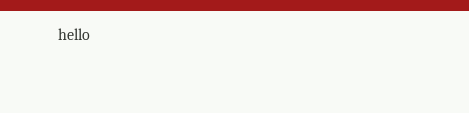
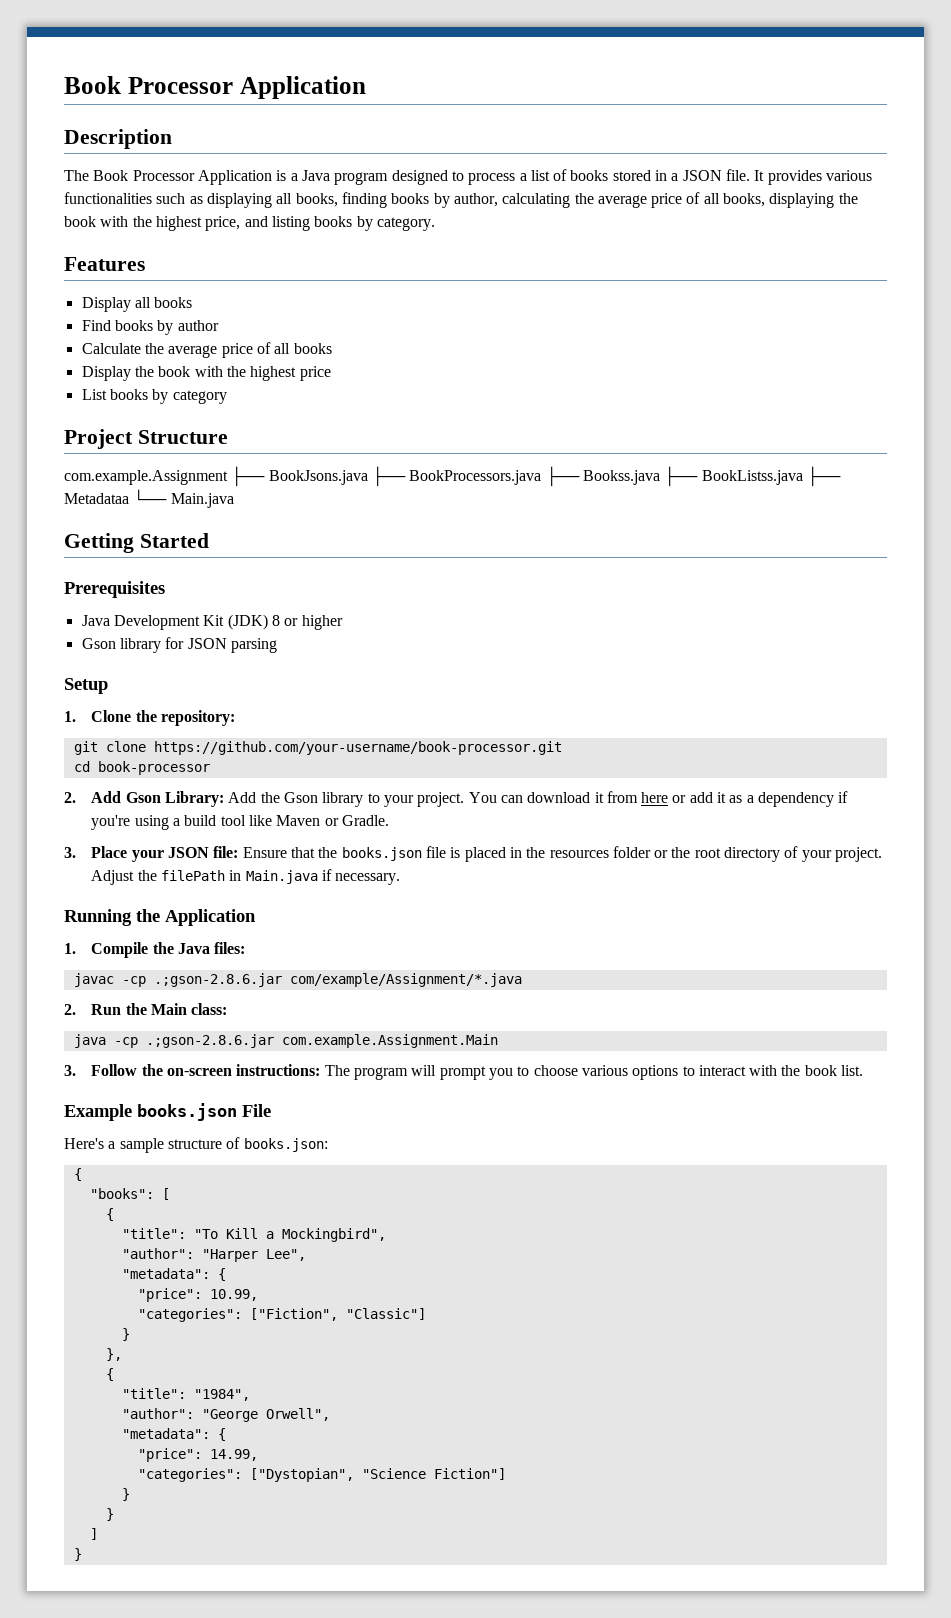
[58,28,90,40] hello -> [64,76,366,99] [64,129,172,149] [64,169,873,185] [64,192,858,208] [64,216,435,231] [64,257,145,271] [81,297,193,312] [81,320,219,335] [81,342,332,358] [81,366,331,381] [81,389,227,404] [64,429,228,449] [64,466,841,487] [64,489,234,508] [64,533,209,553] [64,581,165,598] [81,614,343,630] [81,637,277,653] [64,678,108,694] [64,710,235,726] [73,741,562,755] [73,761,210,775] [64,791,849,807] [91,815,389,830] [64,846,883,862] [91,869,401,885] [64,909,256,926] [64,942,246,958] [73,973,522,987] [64,1003,228,1015] [73,1034,498,1048] [64,1064,864,1080] [64,1103,271,1121] [64,1137,328,1153] [73,1168,82,1181] [89,1188,170,1200] [105,1208,114,1221] [121,1228,386,1242] [121,1248,306,1262] [121,1268,226,1281] [137,1288,258,1302] [137,1308,426,1322] [121,1328,130,1341] [105,1348,122,1361] [105,1368,114,1381] [121,1388,250,1401] [121,1408,330,1422] [121,1428,226,1441] [137,1448,258,1462] [137,1468,506,1482] [121,1488,130,1501] [105,1508,114,1521] [89,1528,98,1540] [73,1548,82,1561] Book Processor Application // Description // The Book Processor Application is a Java program designed to process a list of books stored in a JSON file. It provides various functionalities such as displaying all books, finding books by author, calculating the average price of all books, displaying the book with the highest price, and listing books by category. // Features // Display all books // Find books by author // Calculate the average price of all books // Display the book with the highest price // List books by category // Project Structure // com.example.Assignment ├── BookJsons.java ├── BookProcessors.java ├── Bookss.java ├── BookListss.java ├── Metadataa └── Main.java // Getting Started // Prerequisites // Java Development Kit (JDK) 8 or higher // Gson library for JSON parsing // Setup // 1. Clone the repository: // git clone https://github.com/your-username/book-processor.git // cd book-processor // 2. Add Gson Library: Add the Gson library to your project. You can download it from here or add it as a dependency if you're using a build tool like Maven or Gradle. // 3. Place your JSON file: Ensure that the books.json file is placed in the resources folder or the root directory of your project. Adjust the filePath in Main.java if necessary. // Running the Application // 1. Compile the Java files: // javac -cp .;gson-2.8.6.jar com/example/Assignment/*.java // 2. Run the Main class: // java -cp .;gson-2.8.6.jar com.example.Assignment.Main // 3. Follow the on-screen instructions: The program will prompt you to choose various options to interact with the book list. // Example books.json File // Here's a sample structure of books.json: // { // "books": [ // { // "title": "To Kill a Mockingbird", // "author": "Harper Lee", // "metadata": { // "price": 10.99, // "categories": ["Fiction", "Classic"] // } // }, // { // "title": "1984", // "author": "George Orwell", // "metadata": { // "price": 14.99, // "categories": ["Dystopian", "Science Fiction"] // } // } // ] // }

